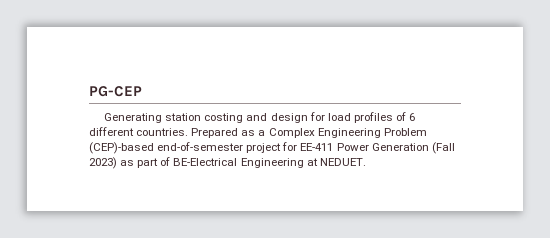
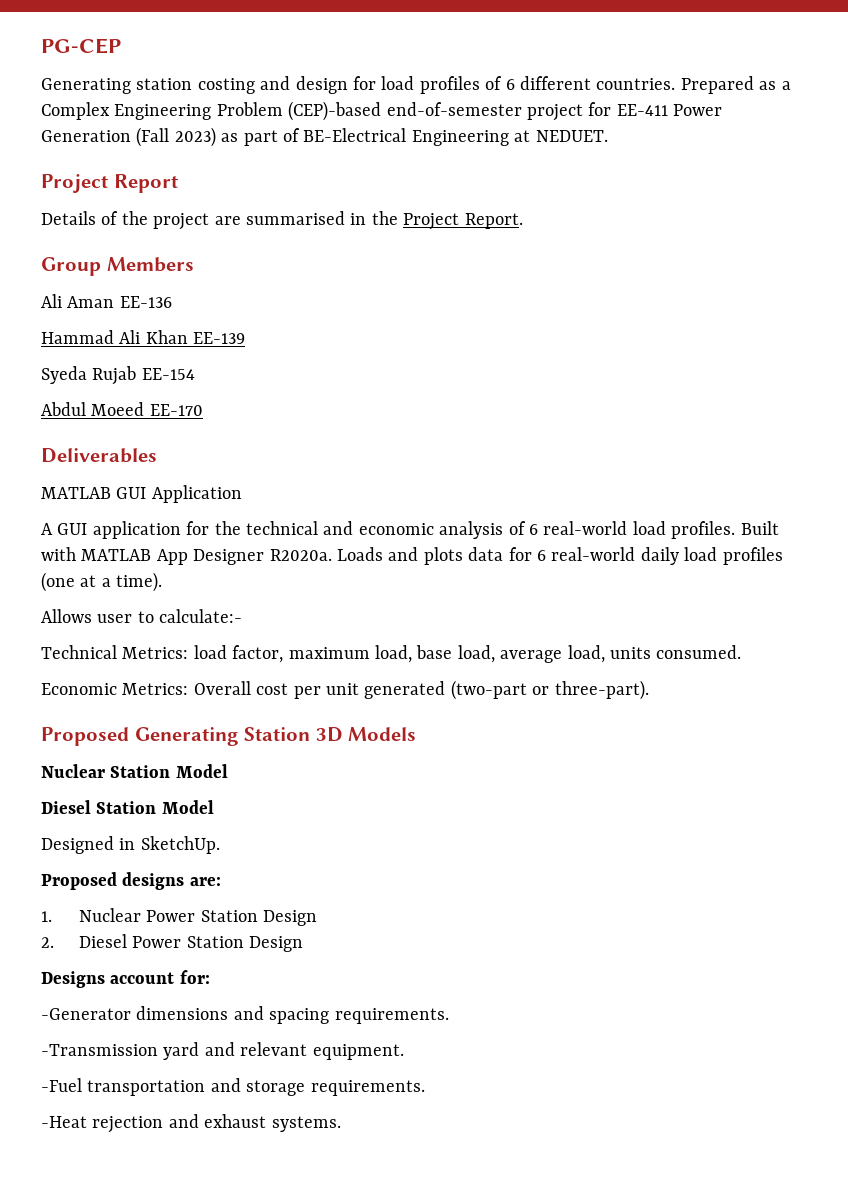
(366, 162) none -> [41,174,178,193] [41,211,523,230] [41,257,194,276] [41,294,172,308] [41,330,246,344] [41,366,195,385] [41,402,203,416] [41,448,157,463] [41,485,242,503] [41,521,779,539] [41,547,783,565] [41,572,163,592] [41,609,243,623] [41,645,742,663] [41,680,649,700] [41,727,417,746] [41,764,228,778] [41,800,214,814] [41,836,220,854] [41,872,221,890] [41,908,318,926] [41,934,304,952] [41,970,210,988] [41,1006,449,1024] [41,1042,404,1060] [41,1078,425,1096] [41,1114,341,1133] // Project Report // Details of the project are summarised in the Project Report. // Group Members // Ali Aman EE-136 // Hammad Ali Khan EE-139 // Syeda Rujab EE-154 // Abdul Moeed EE-170 // Deliverables // MATLAB GUI Application // A GUI application for the technical and economic analysis of 6 real-world load profiles. Built with MATLAB App Designer R2020a. Loads and plots data for 6 real-world daily load profiles (one at a time). // Allows user to calculate:- // Technical Metrics: load factor, maximum load, base load, average load, units consumed. // Economic Metrics: Overall cost per unit generated (two-part or three-part). // Proposed Generating Station 3D Models // Nuclear Station Model // Diesel Station Model // Designed in SketchUp. // Proposed designs are: // 1. Nuclear Power Station Design // 2. Diesel Power Station Design // Designs account for: // -Generator dimensions and spacing requirements. // -Transmission yard and relevant equipment. // -Fuel transportation and storage requirements. // -Heat rejection and exhaust systems.

